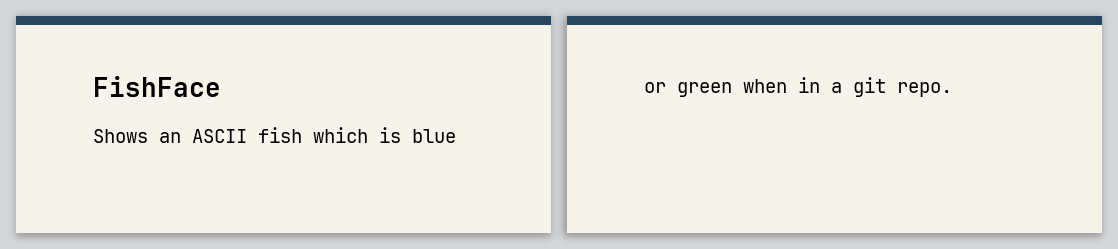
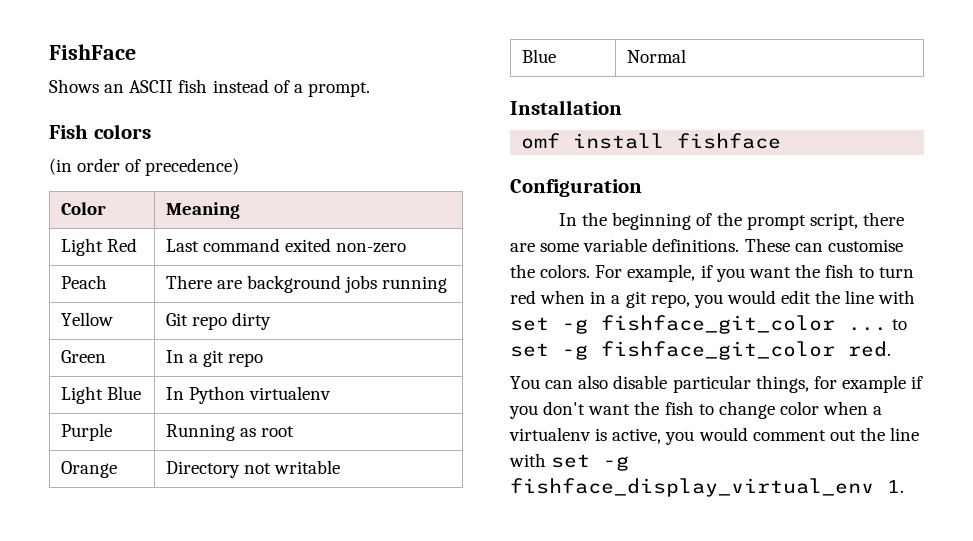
[313,127,456,143] [644,77,952,97] which is blue or green when in a git repo. -> [212,79,370,97] [49,124,151,139] [49,158,240,176] [60,202,106,215] [165,202,240,219] [60,238,137,256] [165,238,407,253] [60,275,107,289] [165,275,448,293] [60,312,113,326] [165,312,272,330] [60,350,106,363] [165,350,264,367] [60,386,141,404] [165,386,332,404] [60,423,112,441] [165,424,295,441] [60,461,117,478] [165,460,341,478] [521,49,556,63] [626,49,686,63] [510,100,622,115] [521,133,782,149] [510,179,642,197] [559,212,904,230] [510,238,903,252] [510,264,915,282] [510,290,916,308] [510,315,908,334] [510,341,891,360] [510,375,924,393] [509,401,883,419] [509,427,920,445] [509,453,630,471] [510,478,904,497] instead of a prompt. // Fish colors // (in order of precedence) // Color | Meaning // Light Red | Last command exited non-zero // Peach | There are background jobs running // Yellow | Git repo dirty // Green | In a git repo // Light Blue | In Python virtualenv // Purple | Running as root // Orange | Directory not writable // Blue | Normal // Installation // omf install fishface // Configuration // In the beginning of the prompt script, there are some variable definitions. These can customise the colors. For example, if you want the fish to turn red when in a git repo, you would edit the line with set -g fishface_git_color ... to set -g fishface_git_color red. // You can also disable particular things, for example if you don't want the fish to change color when a virtualenv is active, you would comment out the line with set -g fishface_display_virtual_env 1.

